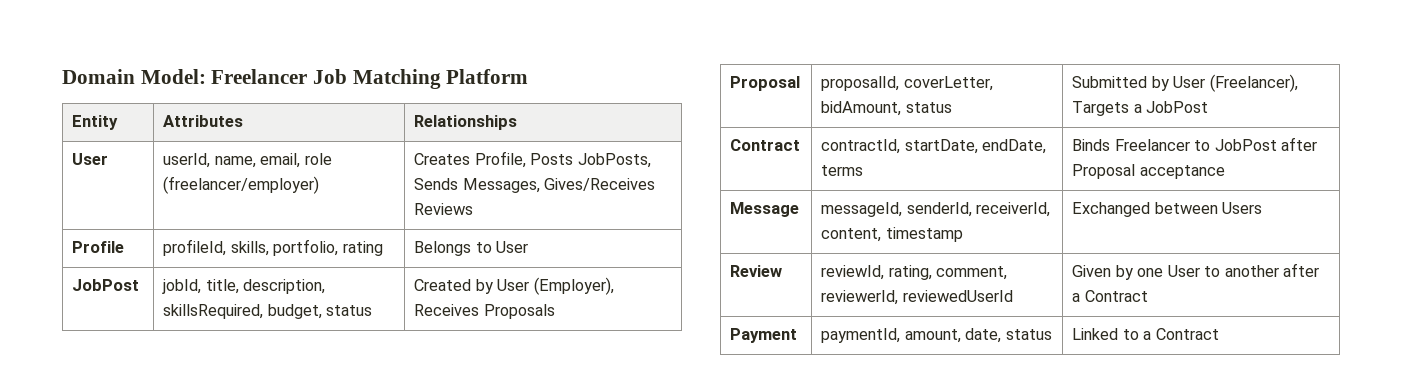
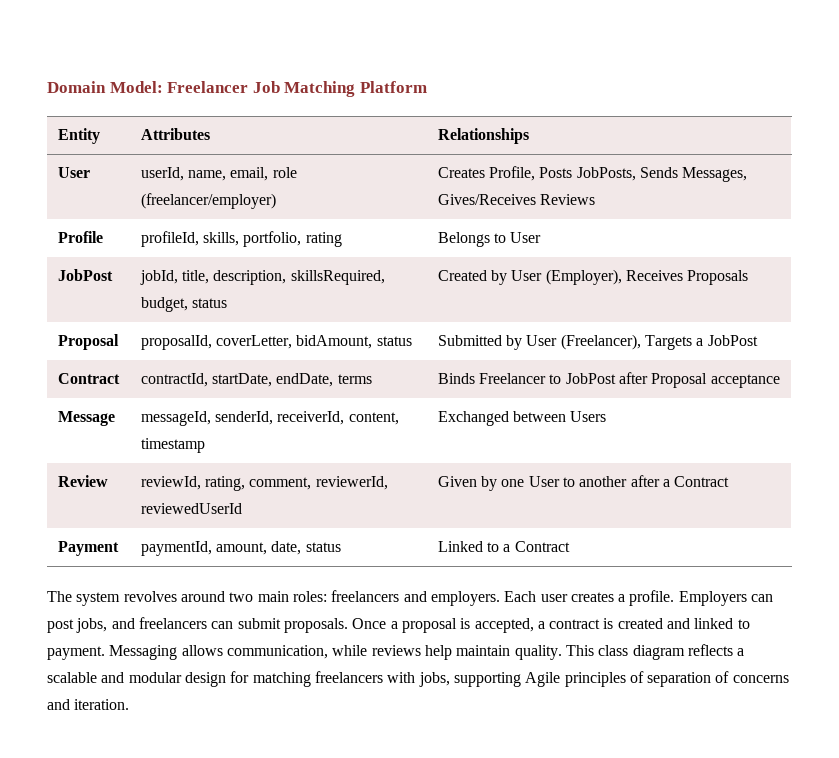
(1219, 334) none -> [47,590,774,606] [47,617,750,633] [47,644,745,660] [47,671,789,687] [47,699,130,710] // The system revolves around two main roles: freelancers and employers. Each user creates a profile. Employers can post jobs, and freelancers can submit proposals. Once a proposal is accepted, a contract is created and linked to payment. Messaging allows communication, while reviews help maintain quality. This class diagram reflects a scalable and modular design for matching freelancers with jobs, supporting Agile principles of separation of concerns and iteration.

